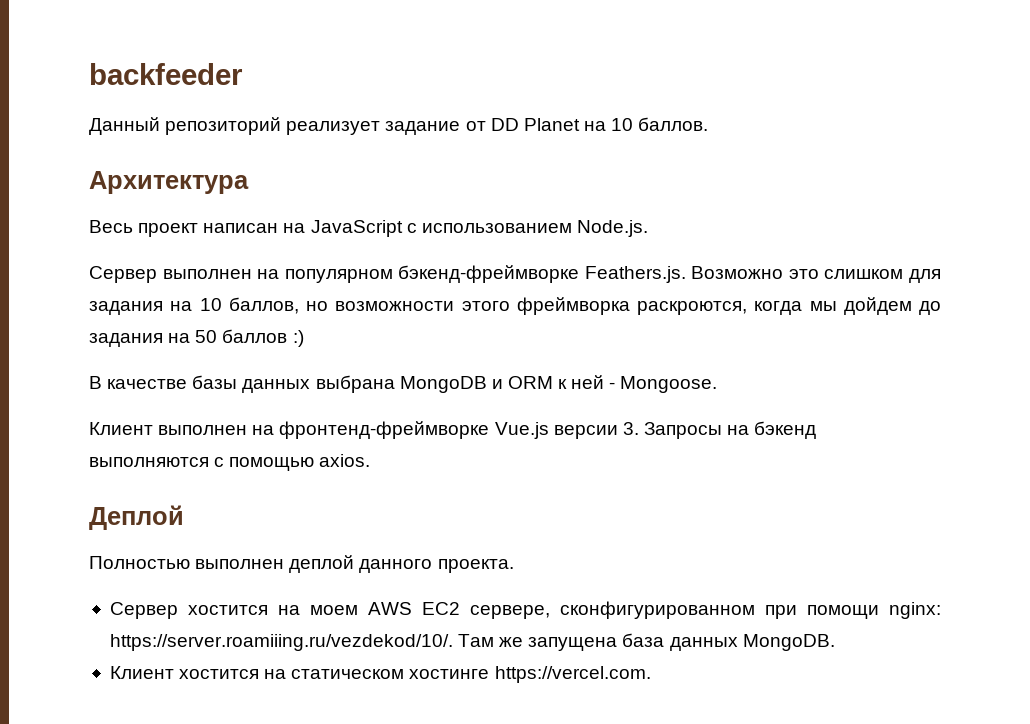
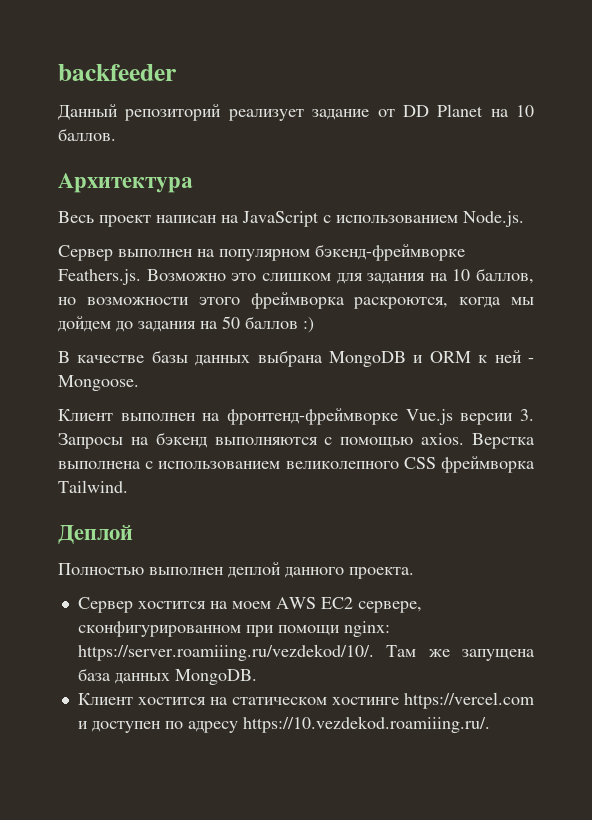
(371, 460) none -> [471,433,535,449] [58,456,535,473] [58,480,128,493] Верстка выполнена с использованием великолепного CSS фреймворка Tailwind.
[494,666,651,683] https://vercel.com. -> [404,692,534,709] [77,716,490,733] https://vercel.com и доступен по адресу https://10.vezdekod.roamiiing.ru/.

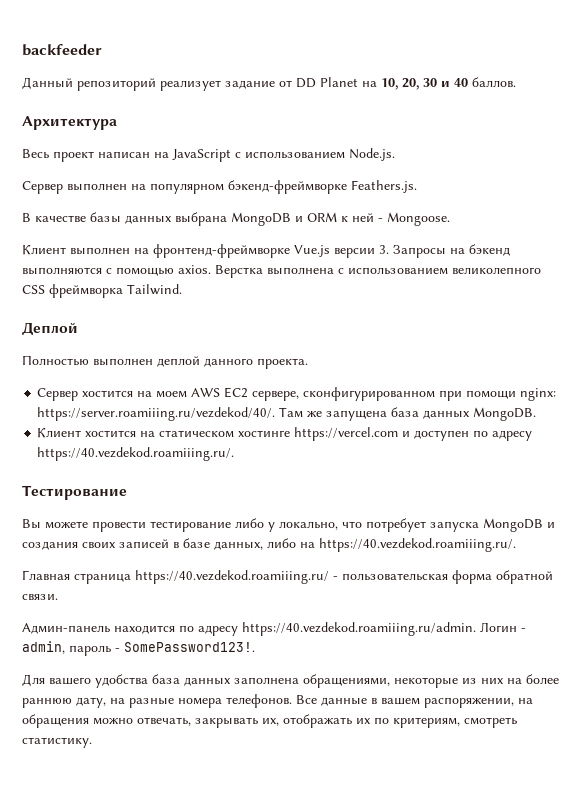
[516,105,534,117] 10 -> [381,78,468,90] 10, 20, 30 и 40
[146,268,534,284] [58,292,534,309] [58,316,314,333] Возможно это слишком для задания на 10 баллов, но возможности этого фреймворка раскроются, когда мы дойдем до задания на 50 баллов :) -> (417, 186) none
[77,644,374,661] https://server.roamiiing.ru/vezdekod/10/. -> [37,407,276,421] https://server.roamiiing.ru/vezdekod/40/.
[242,716,490,733] https://10.vezdekod.roamiiing.ru/. -> [37,447,235,461] [22,485,127,500] [22,518,555,532] [22,538,516,552] [22,570,553,584] [22,594,58,601] [22,622,526,636] [22,641,255,656] [22,674,559,688] [22,694,533,708] [22,714,517,728] [22,737,92,748] https://40.vezdekod.roamiiing.ru/. // Тестирование // Вы можете провести тестирование либо у локально, что потребует запуска MongoDB и создания своих записей в базе данных, либо на https://40.vezdekod.roamiiing.ru/. // Главная страница https://40.vezdekod.roamiiing.ru/ - пользовательская форма обратной связи. // Админ-панель находится по адресу https://40.vezdekod.roamiiing.ru/admin. Логин - admin, пароль - SomePassword123!. // Для вашего удобства база данных заполнена обращениями, некоторые из них на более раннюю дату, на разные номера телефонов. Все данные в вашем распоряжении, на обращения можно отвечать, закрывать их, отображать их по критериям, смотреть статистику.

